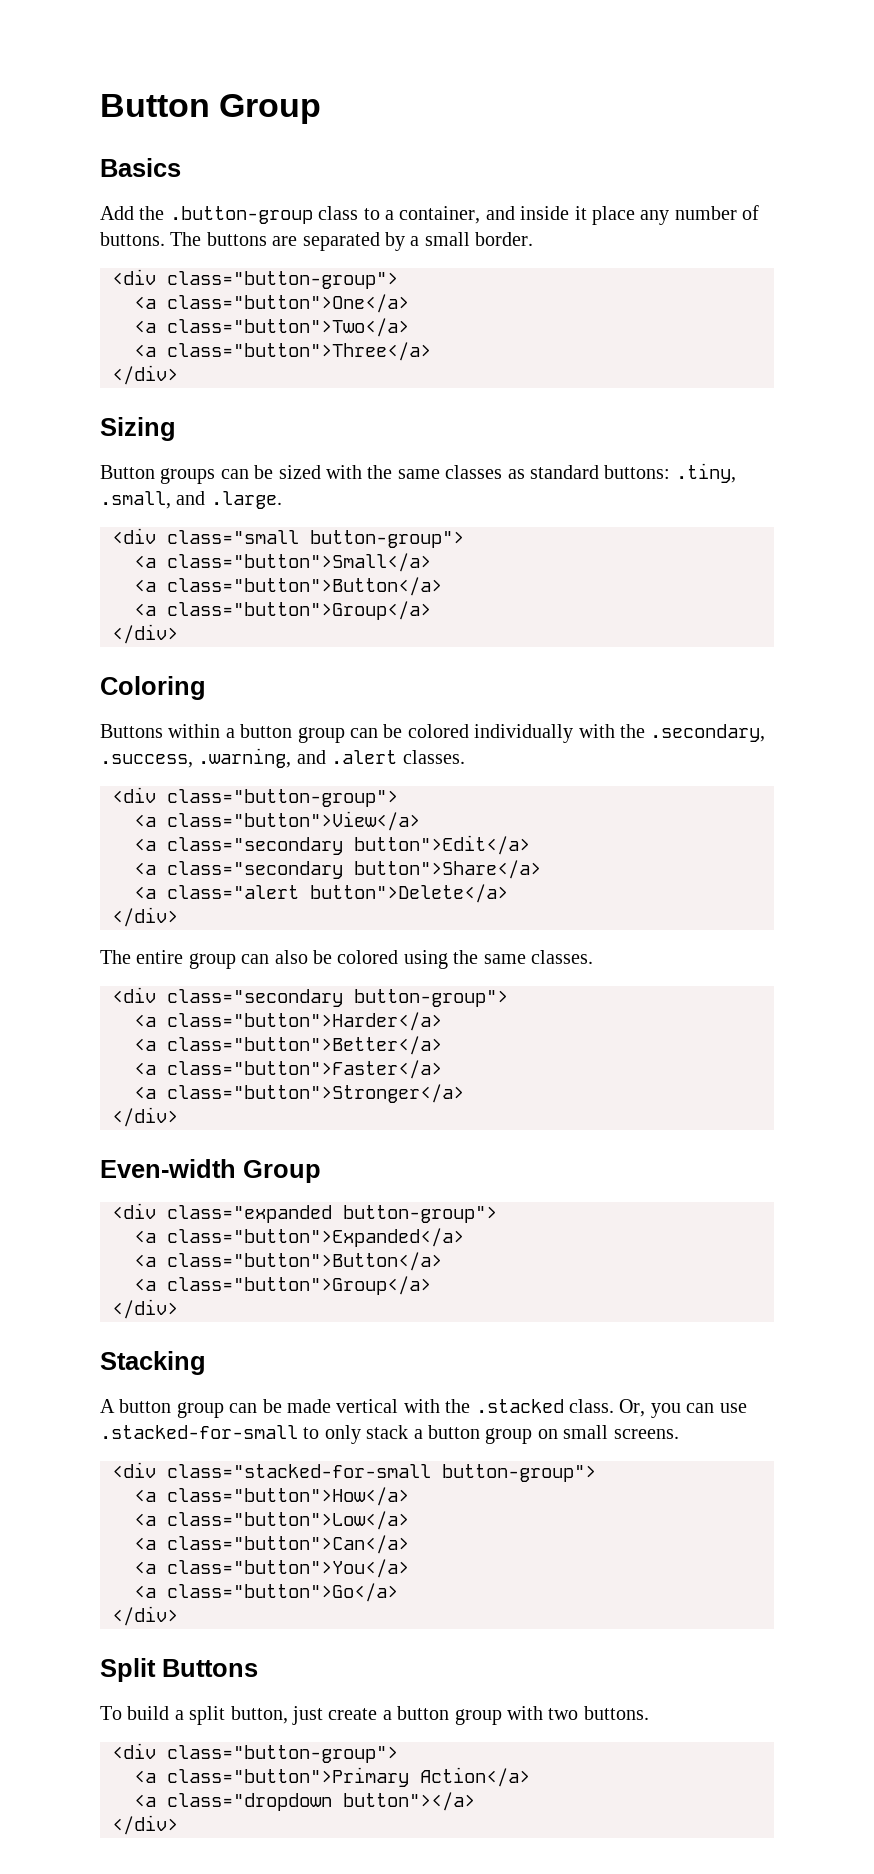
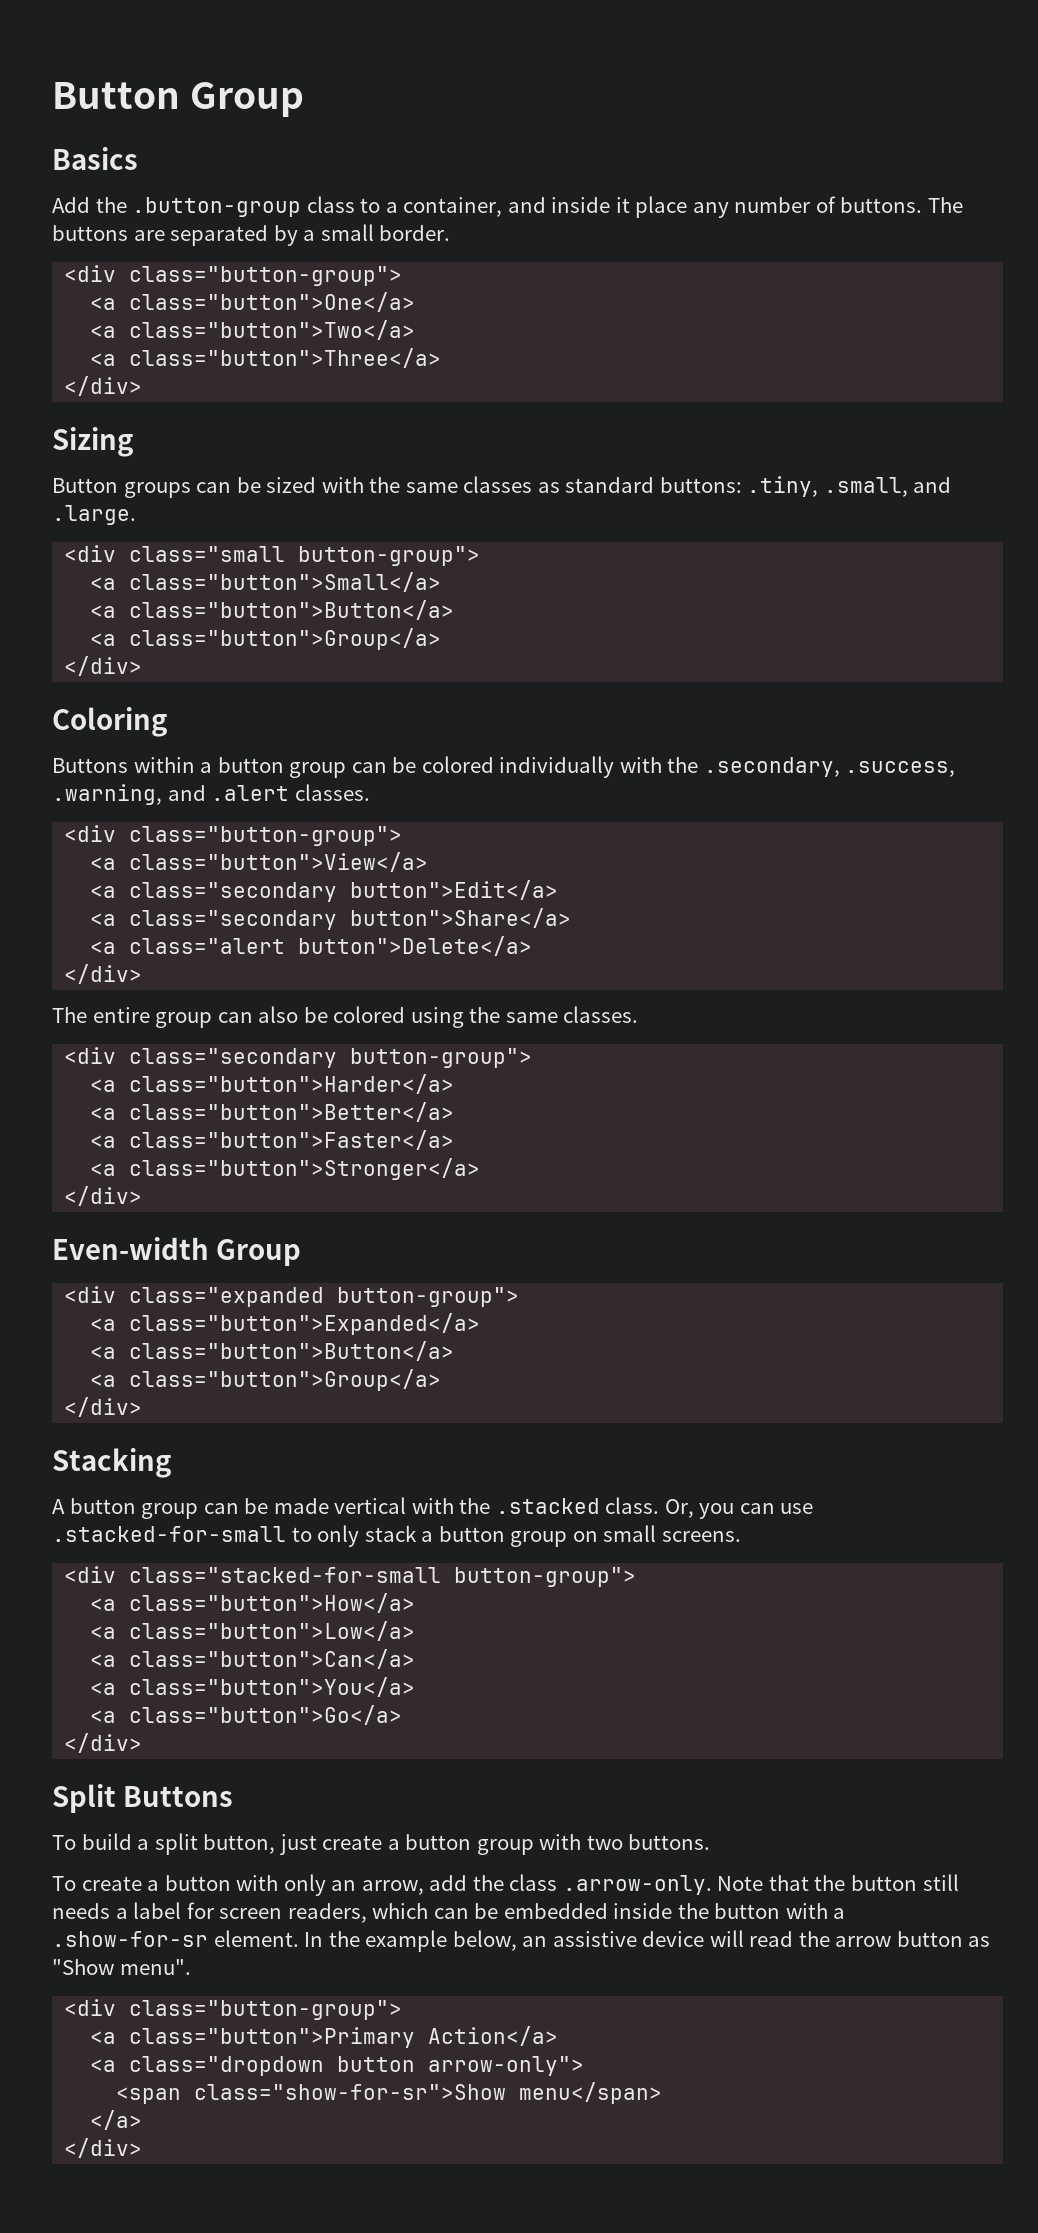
(649, 1713) none -> [52,1874,959,1896] [52,1902,846,1923] [52,1930,991,1952] [52,1959,191,1975] // To create a button with only an arrow, add the class .arrow-only. Note that the button still needs a label for screen readers, which can be embedded inside the button with a .show-for-sr element. In the example below, an assistive device will read the arrow button as "Show menu".
[343,1792,475,1811] button"></a> -> [337,2056,585,2076] [116,2082,663,2104] [90,2110,143,2130] button arrow-only"> // <span class="show-for-sr">Show menu</span> // </a>

